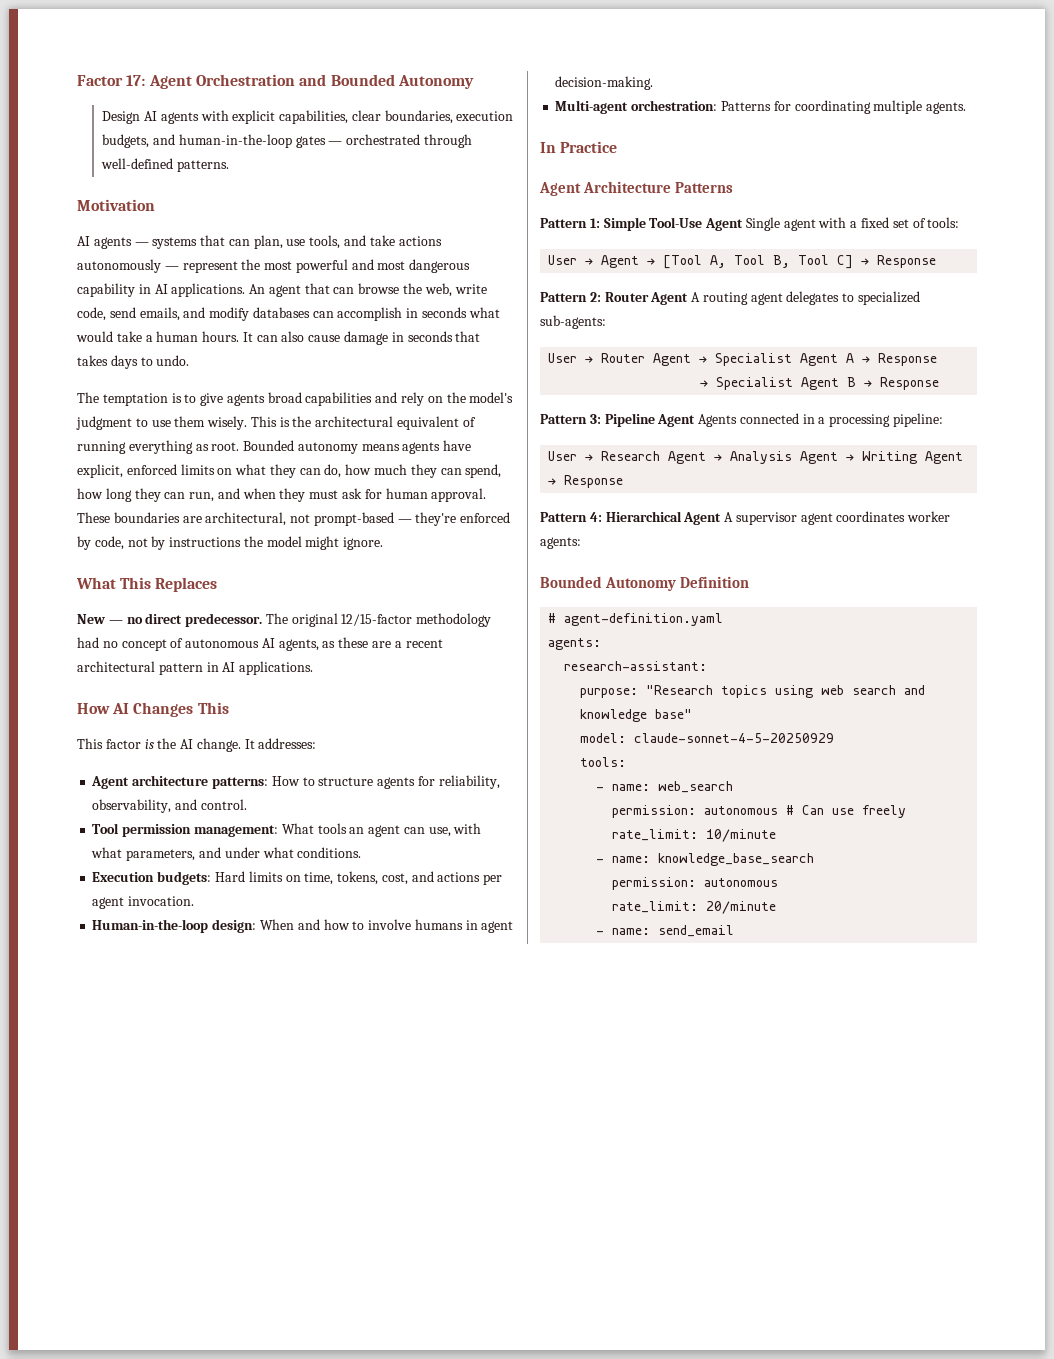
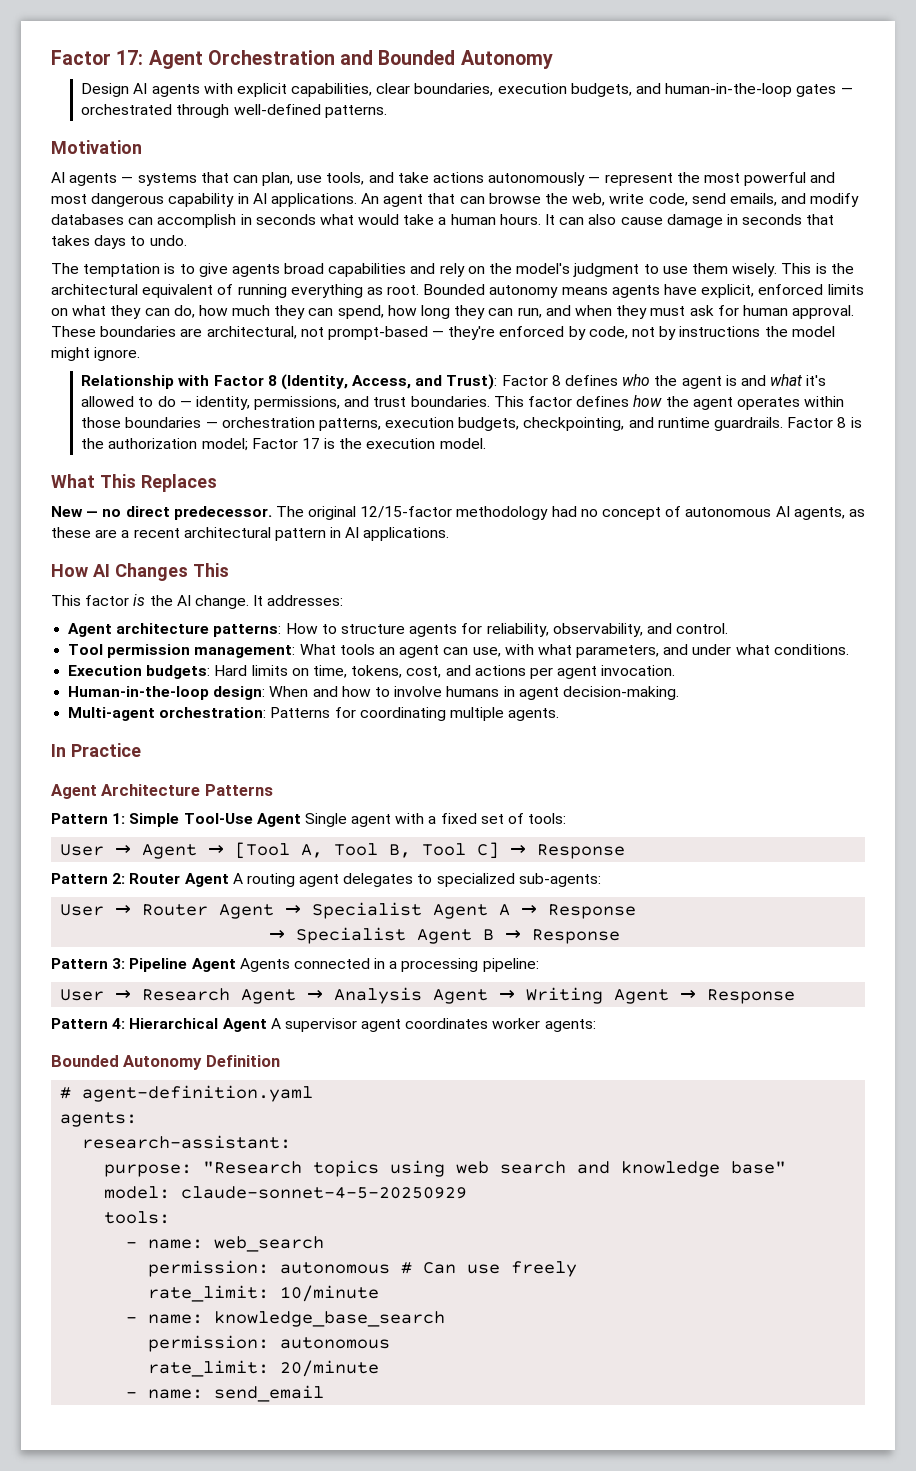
(384, 543) none -> [81,374,827,390] [81,395,845,410] [81,417,862,431] [81,438,486,451] // Relationship with Factor 8 (Identity, Access, and Trust): Factor 8 defines who the agent is and what it's allowed to do — identity, permissions, and trust boundaries. This factor defines how the agent operates within those boundaries — orchestration patterns, execution budgets, checkpointing, and runtime guardrails. Factor 8 is the authorization model; Factor 17 is the execution model.

